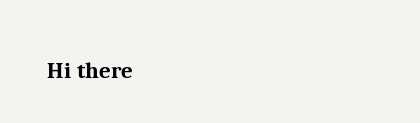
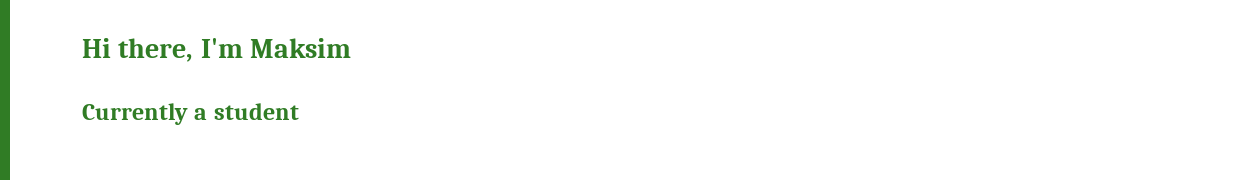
[77,62,134,78] there -> [118,38,352,62] [82,103,299,125] there, I'm Maksim // Currently a student

